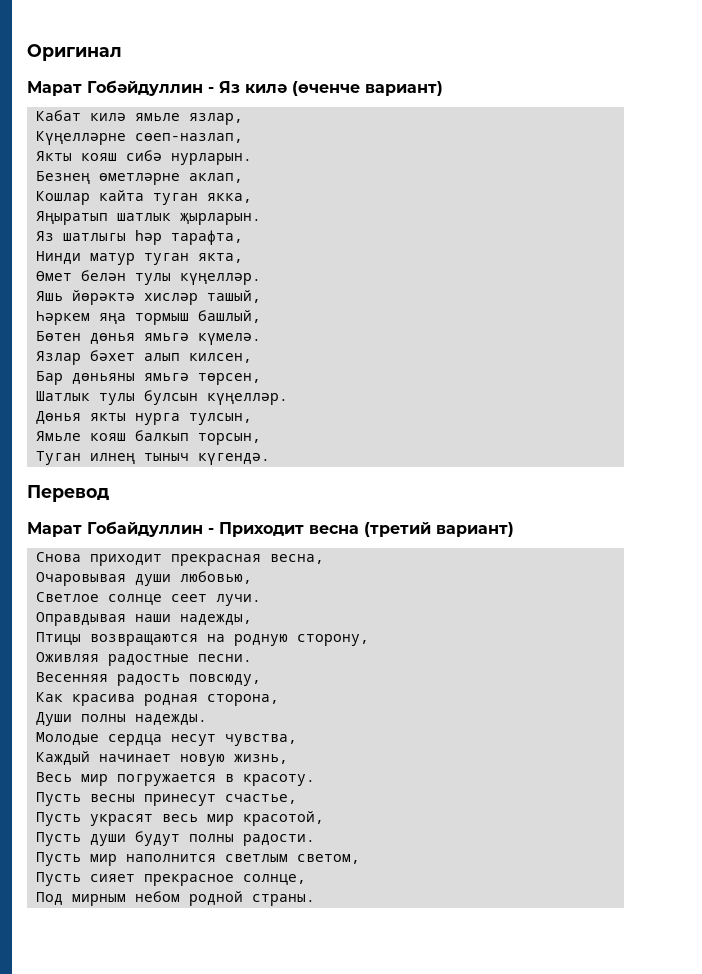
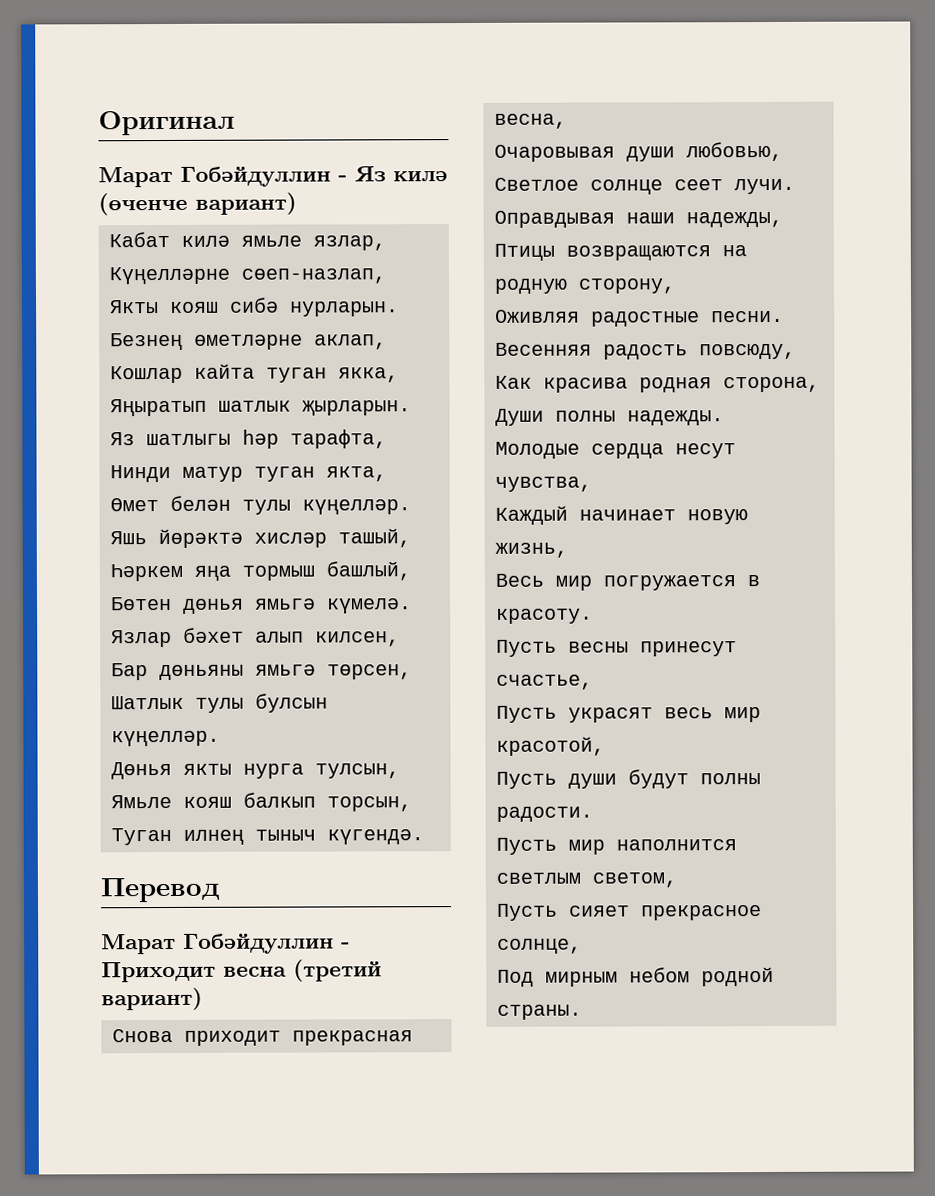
[87,521,203,537] Гобайдуллин -> [183,933,334,954] Гобәйдуллин

